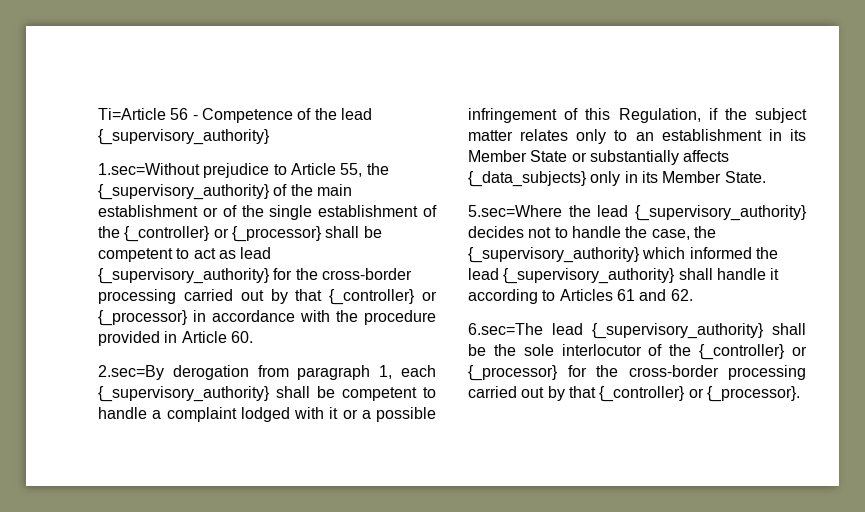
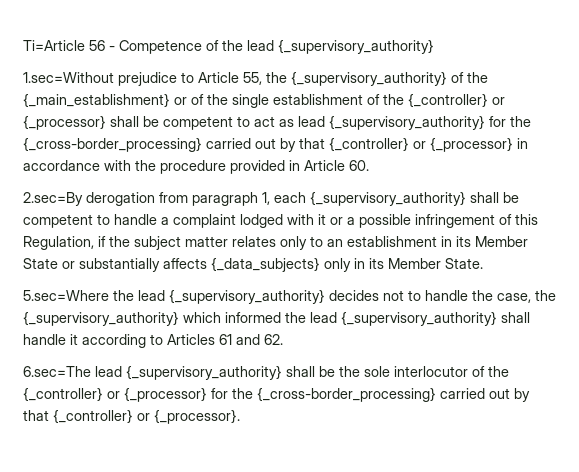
[316,184,352,196] [98,205,198,217] main establishment -> [23,93,170,108] {_main_establishment}
[321,268,412,280] [98,289,176,304] cross-border processing -> [23,137,202,152] {_cross-border_processing}
[628,365,806,380] cross-border processing -> [257,387,436,402] {_cross-border_processing}

